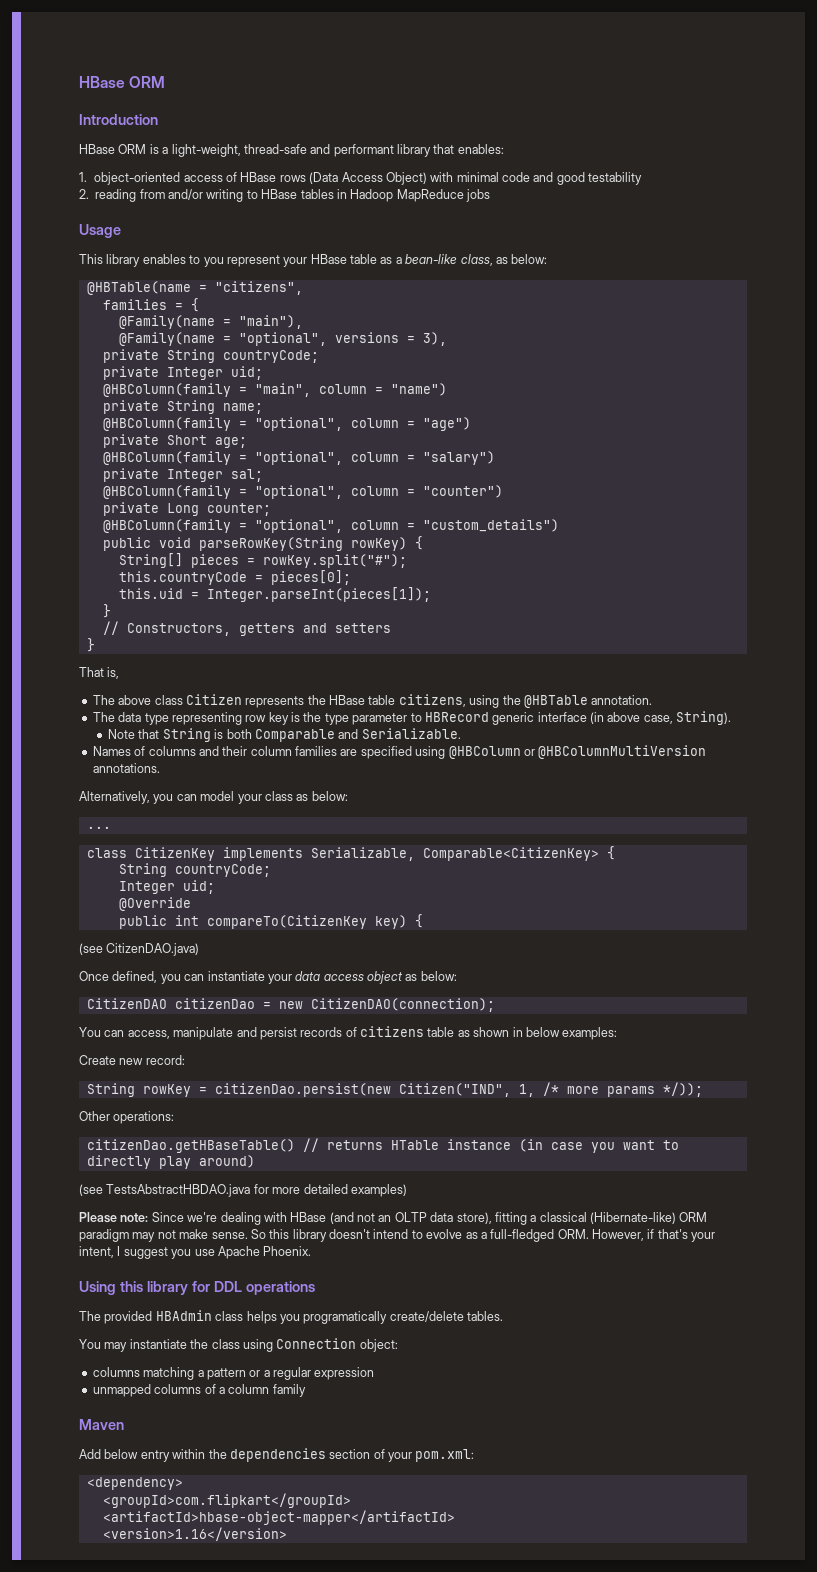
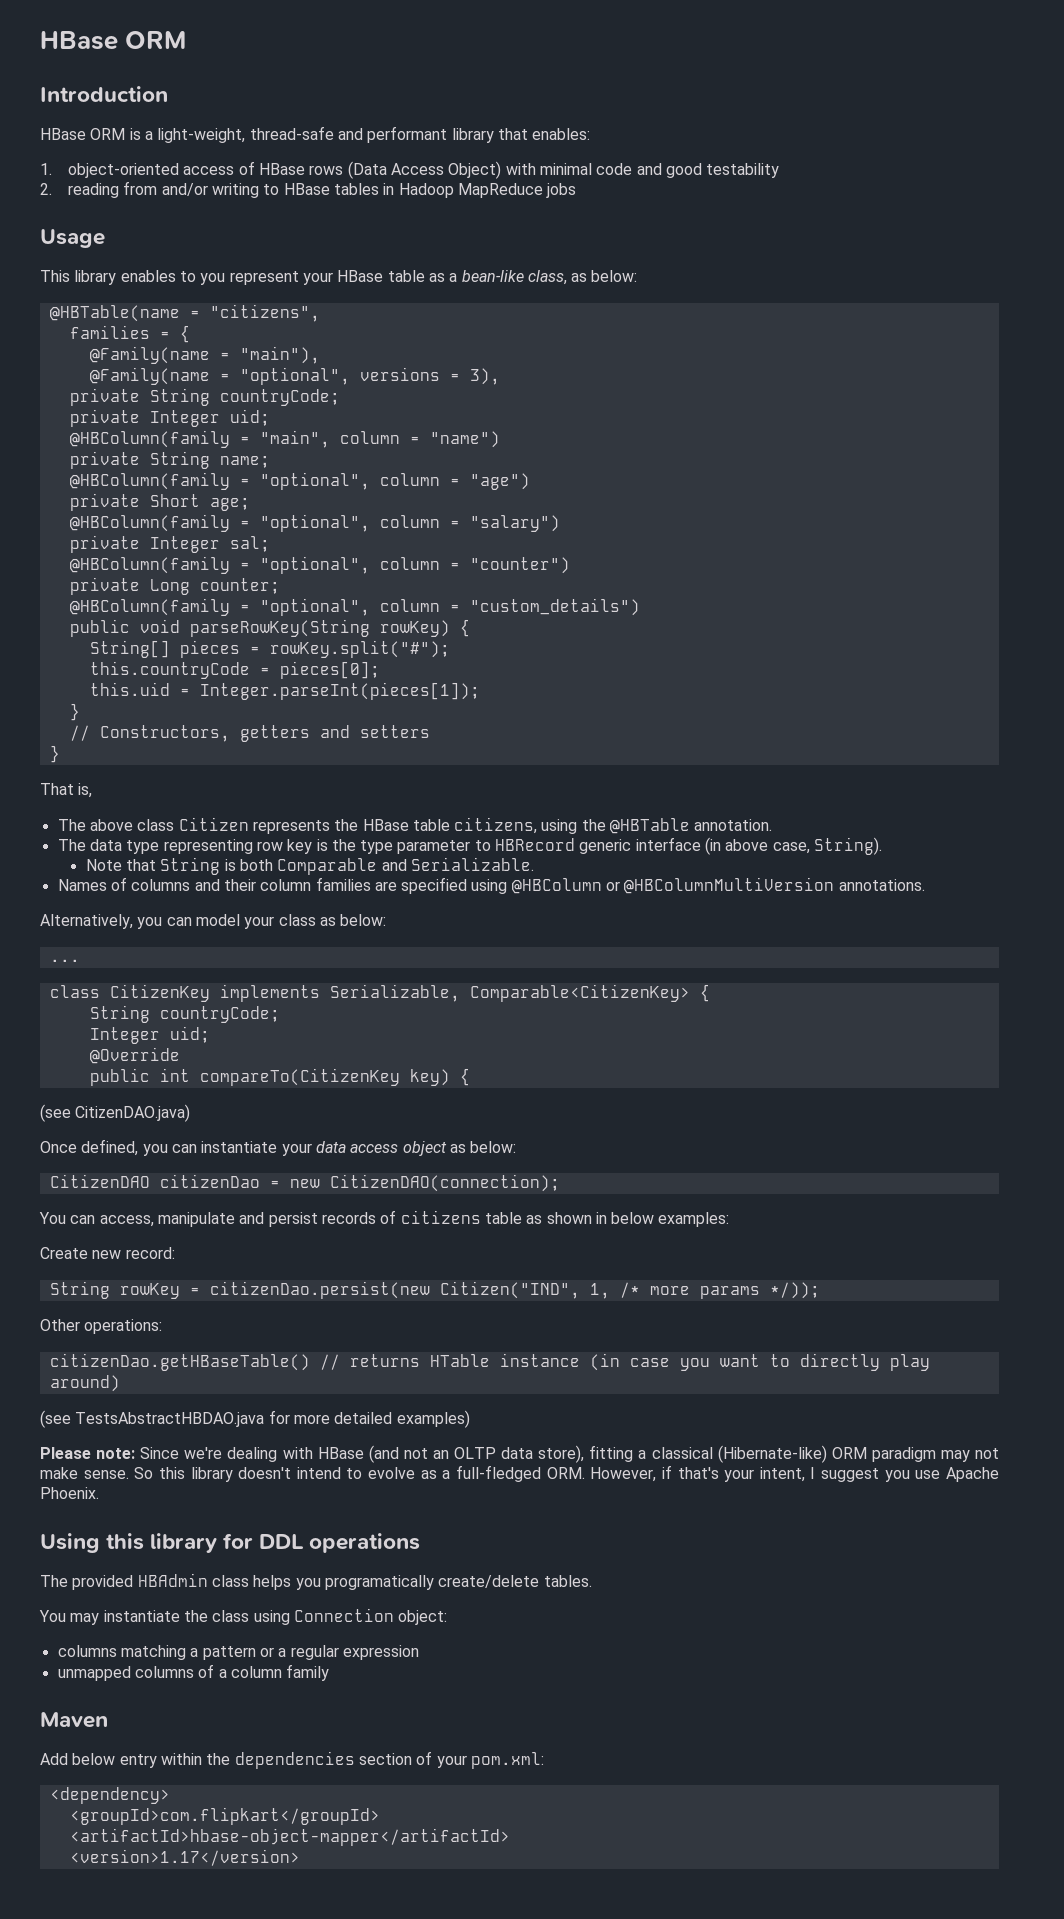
[102,1527,287,1541] <version>1.16</version> -> [69,1849,300,1866] <version>1.17</version>

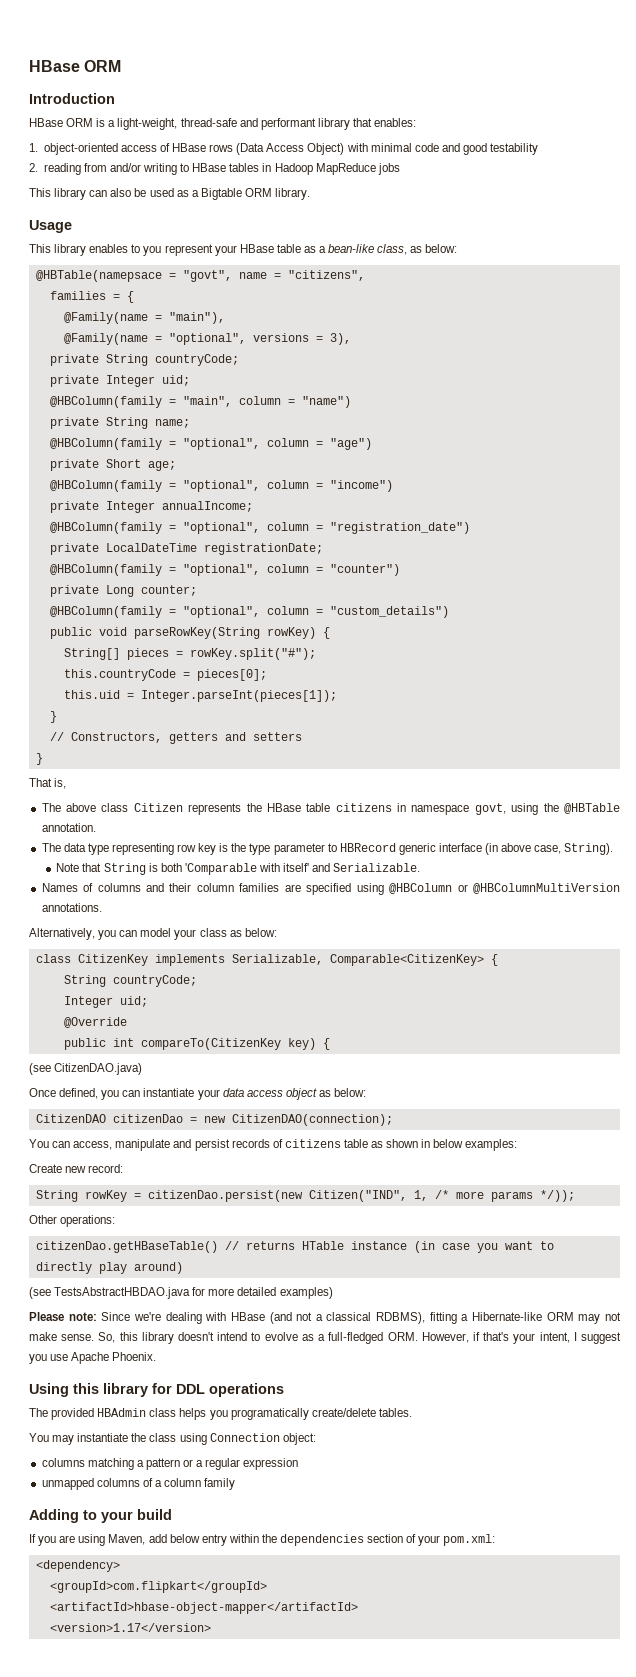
(577, 190) none -> [29,188,311,200] // This library can also be used as a Bigtable ORM library.
[49,305,180,322] @HBTable(name -> [35,270,267,282] @HBTable(namepsace = "govt", name
[469,515,560,532] [69,535,270,553] "salary") // private Integer sal; -> [329,480,393,492] [49,501,253,513] [49,522,470,534] [49,543,323,555] "income") // private Integer annualIncome; // @HBColumn(family = "optional", column = "registration_date") // private LocalDateTime registrationDate;
[454,817,538,834] citizens, -> [335,803,506,815] citizens in namespace govt,
[277,858,378,875] Comparable -> [184,863,310,875] 'Comparable with itself'
[49,959,80,962] // ... -> (277, 932) none
[432,1445,936,1463] an OLTP data store), fitting a classical (Hibernate-like) ORM paradigm -> [315,1312,574,1324] a classical RDBMS), fitting a Hibernate-like ORM
[134,1467,154,1479] So -> [98,1332,116,1343] So,
[40,1712,108,1728] [40,1753,68,1765] Maven // Add -> [29,1509,172,1523] [29,1534,167,1546] Adding to your build // If you are using Maven, add

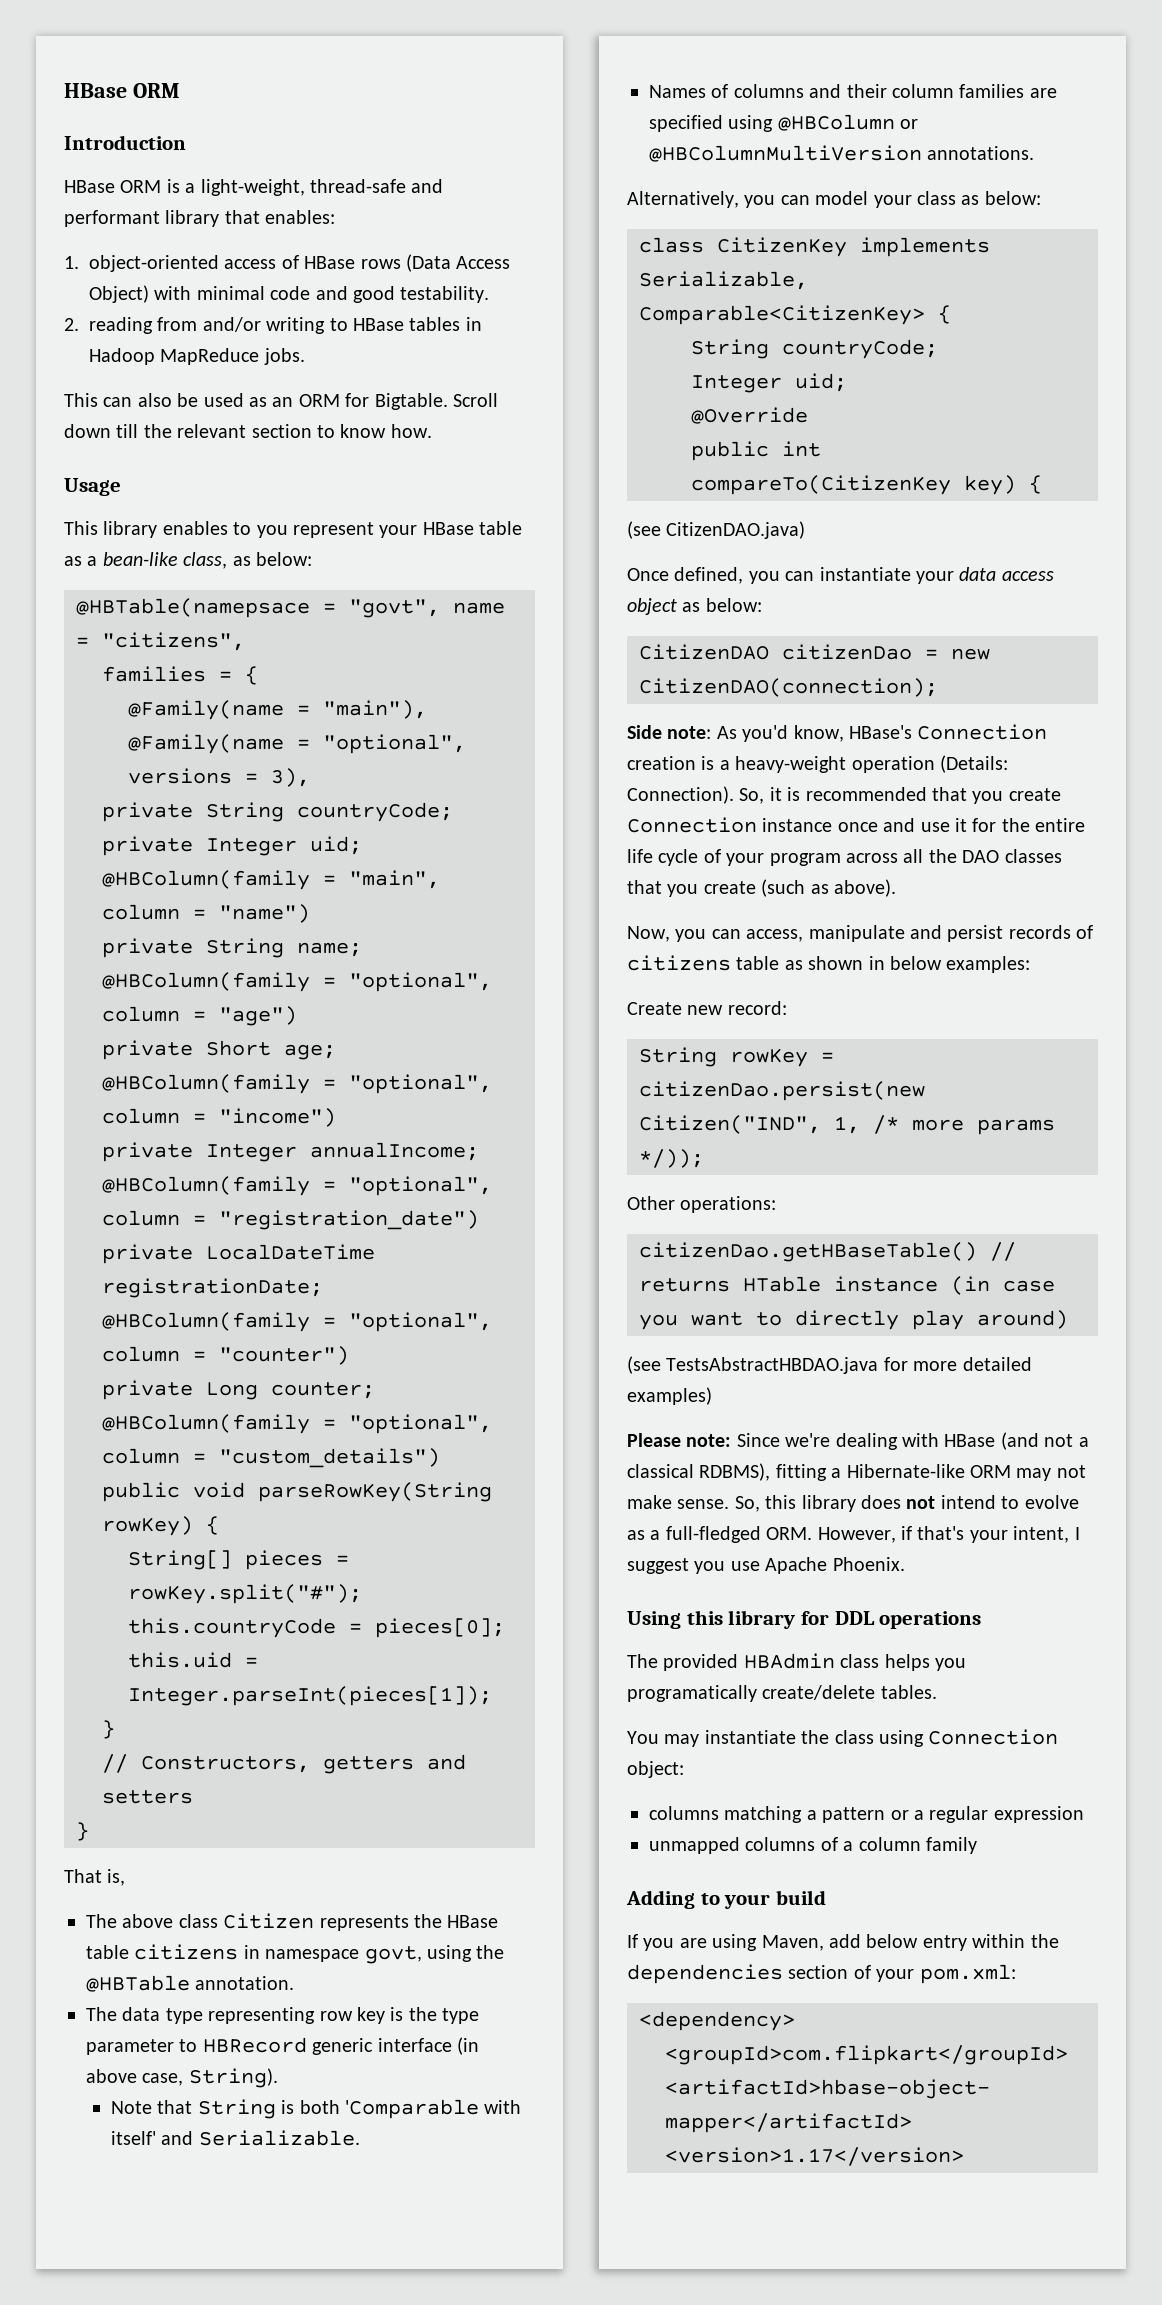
[490,143,539,155] testability -> [400,286,490,303] testability.
[377,163,400,175] [29,188,87,200] jobs // This library -> [263,348,305,365] [64,393,98,407] jobs. // This
[191,188,311,200] a Bigtable ORM library. -> [272,393,498,410] [64,424,432,438] an ORM for Bigtable. Scroll down till the relevant section to know how.
[29,1139,49,1148] You -> [627,724,1048,742] [627,755,1008,773] [627,786,1061,804] [627,817,1086,833] [627,849,1062,866] [627,879,896,897] [627,926,707,942] Side note: As you'd know, HBase's Connection creation is a heavy-weight operation (Details: Connection). So, it is recommended that you create Connection instance once and use it for the entire life cycle of your program across all the DAO classes that you create (such as above). // Now, you
[178,1332,215,1341] doesn't -> [861,1495,936,1509] does not

